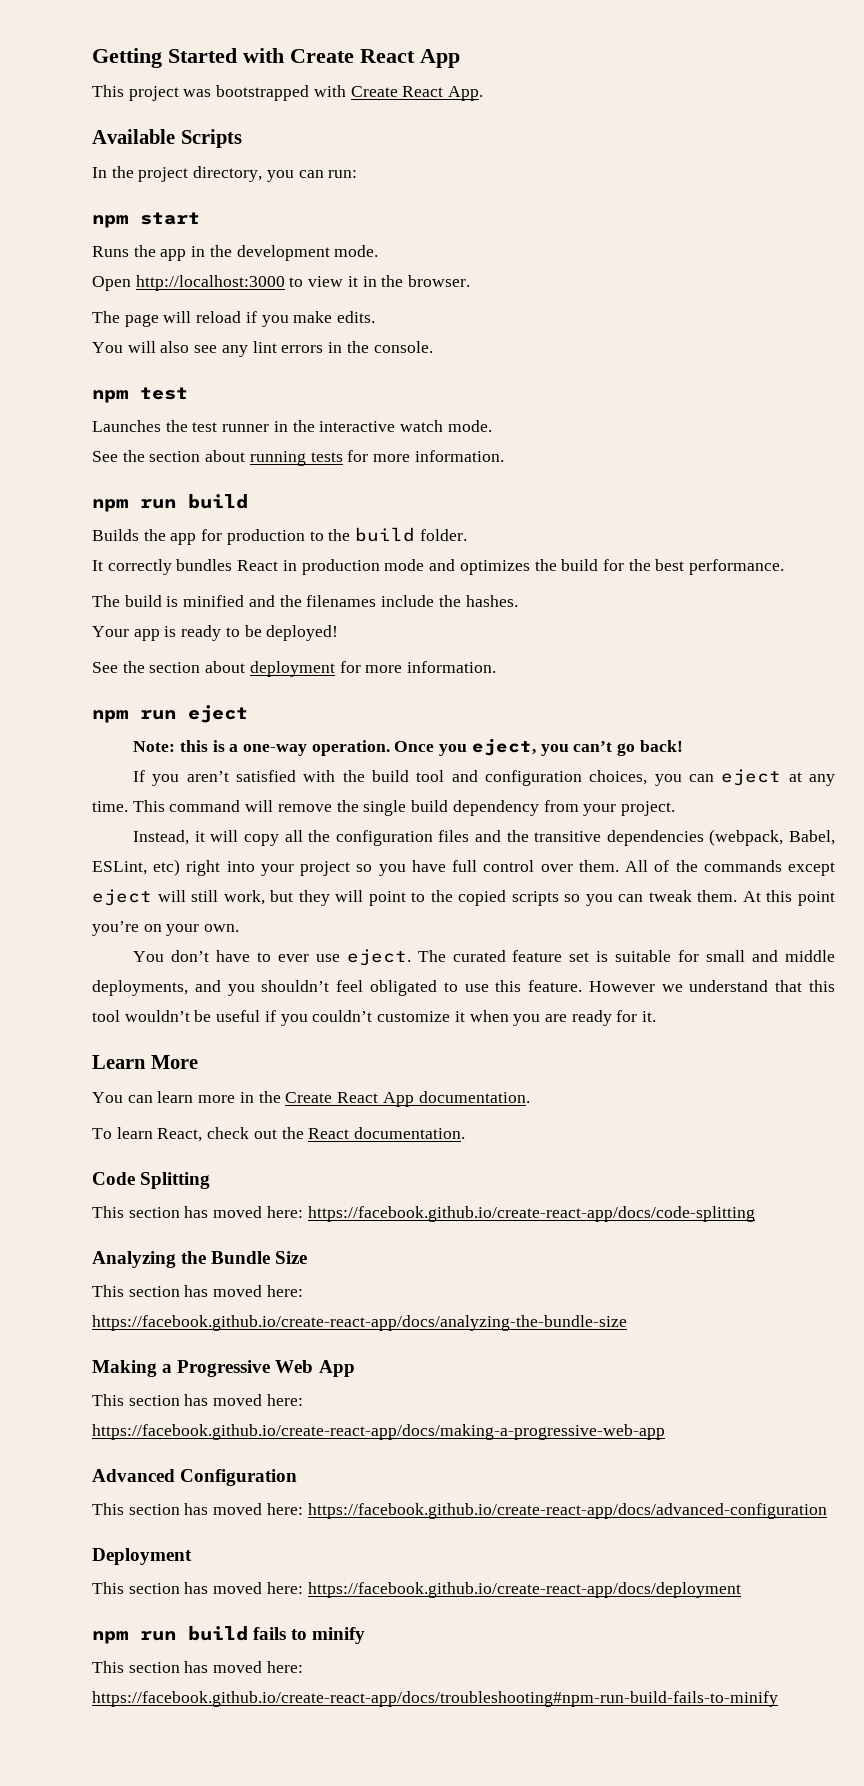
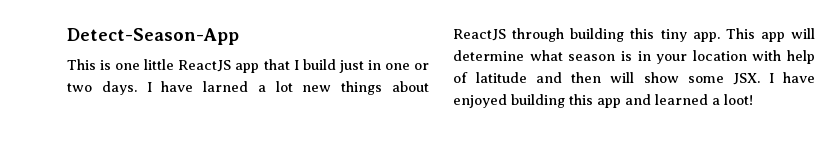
[92,48,460,68] [92,85,484,101] [92,129,242,148] [92,166,358,182] [92,212,200,228] [92,245,379,261] [92,275,471,291] [92,311,376,327] [92,341,433,357] [92,387,188,403] [92,420,492,432] [92,450,504,466] [92,494,248,512] [92,527,467,545] [92,559,785,575] [92,595,518,607] [92,625,339,641] [92,661,497,677] [92,705,248,723] [133,738,683,756] [133,769,836,786] [92,800,675,816] [133,829,835,846] [92,859,836,876] [92,889,835,906] [92,921,240,936] [133,949,835,966] [92,980,836,996] [92,1010,657,1026] [92,1055,198,1069] [92,1091,530,1107] [92,1127,466,1142] [92,1172,211,1189] [92,1206,755,1222] [92,1251,308,1268] [92,1285,303,1297] [92,1315,627,1331] [92,1360,355,1377] [92,1394,303,1406] [92,1424,665,1440] [92,1469,298,1486] [92,1503,827,1519] [92,1548,192,1565] [92,1582,741,1598] [92,1626,366,1644] [92,1661,303,1673] [92,1691,778,1707] Getting Started with Create React App // This project was bootstrapped with Create React App. // Available Scripts // In the project directory, you can run: // npm start // Runs the app in the development mode. // Open http://localhost:3000 to view it in the browser. // The page will reload if you make edits. // You will also see any lint errors in the console. // npm test // Launches the test runner in the interactive watch mode. // See the section about running tests for more information. // npm run build // Builds the app for production to the build folder. // It correctly bundles React in production mode and optimizes the build for the best performance. // The build is minified and the filenames include the hashes. // Your app is ready to be deployed! // See the section about deployment for more information. // npm run eject // Note: this is a one-way operation. Once you eject, you can’t go back! // If you aren’t satisfied with the build tool and configuration choices, you can eject at any time. This command will remove the single build dependency from your project. // Instead, it will copy all the configuration files and the transitive dependencies (webpack, Babel, ESLint, etc) right into your project so you have full control over them. All of the commands except eject will still work, but they will point to the copied scripts so you can tweak them. At this point you’re on your own. // You don’t have to ever use eject. The curated feature set is suitable for small and middle deployments, and you shouldn’t feel obligated to use this feature. However we understand that this tool wouldn’t be useful if you couldn’t customize it when you are ready for it. // Learn More // You can learn more in the Create React App documentation. // To learn React, check out the React documentation. // Code Splitting // This section has moved here: https://facebook.github.io/create-react-app/docs/code-splitting // Analyzing the Bundle Size // This section has moved here: https://facebook.github.io/create-react-app/docs/analyzing-the-bundle-size // Making a Progressive Web App // This section has moved here: https://facebook.github.io/create-react-app/docs/making-a-progressive-web-app // Advanced Configuration // This section has moved here: https://facebook.github.io/create-react-app/docs/advanced-configuration // Deployment // This section has moved here: https://facebook.github.io/create-react-app/docs/deployment // npm run build fails to minify // This section has moved here: https://facebook.github.io/create-react-app/docs/troubleshooting#npm-run-build-fails-to-minify -> [67,28,239,45] [67,59,429,73] [67,81,429,95] [453,28,815,42] [453,50,815,64] [453,72,815,85] [453,94,753,108] Detect-Season-App // This is one little ReactJS app that I build just in one or two days. I have larned a lot new things about ReactJS through building this tiny app. This app will determine what season is in your location with help of latitude and then will show some JSX. I have enjoyed building this app and learned a loot!

